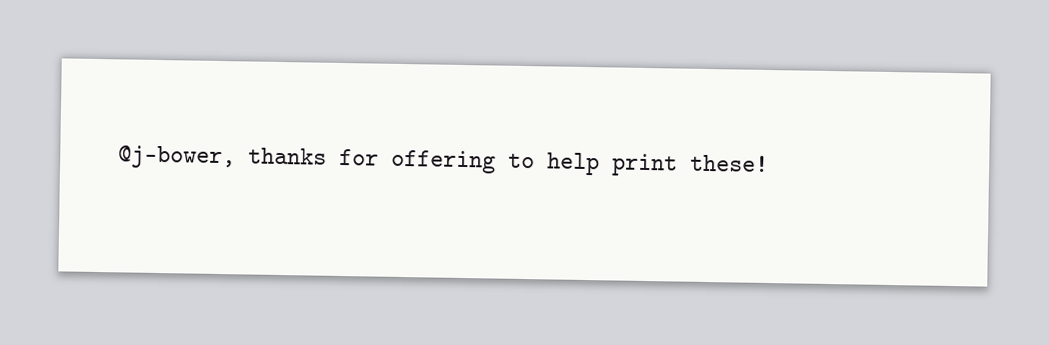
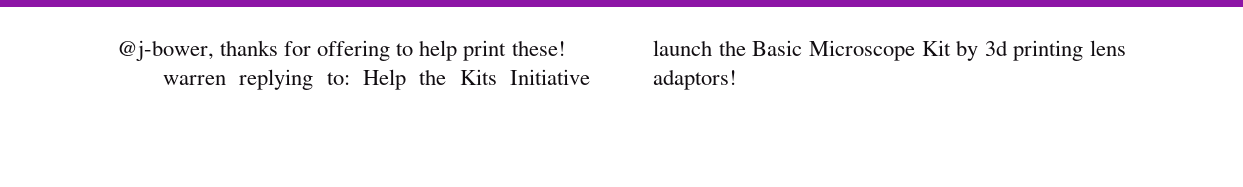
(769, 163) none -> [162,69,590,90] [653,40,1126,61] [653,69,737,90] // warren replying to: Help the Kits Initiative launch the Basic Microscope Kit by 3d printing lens adaptors!

